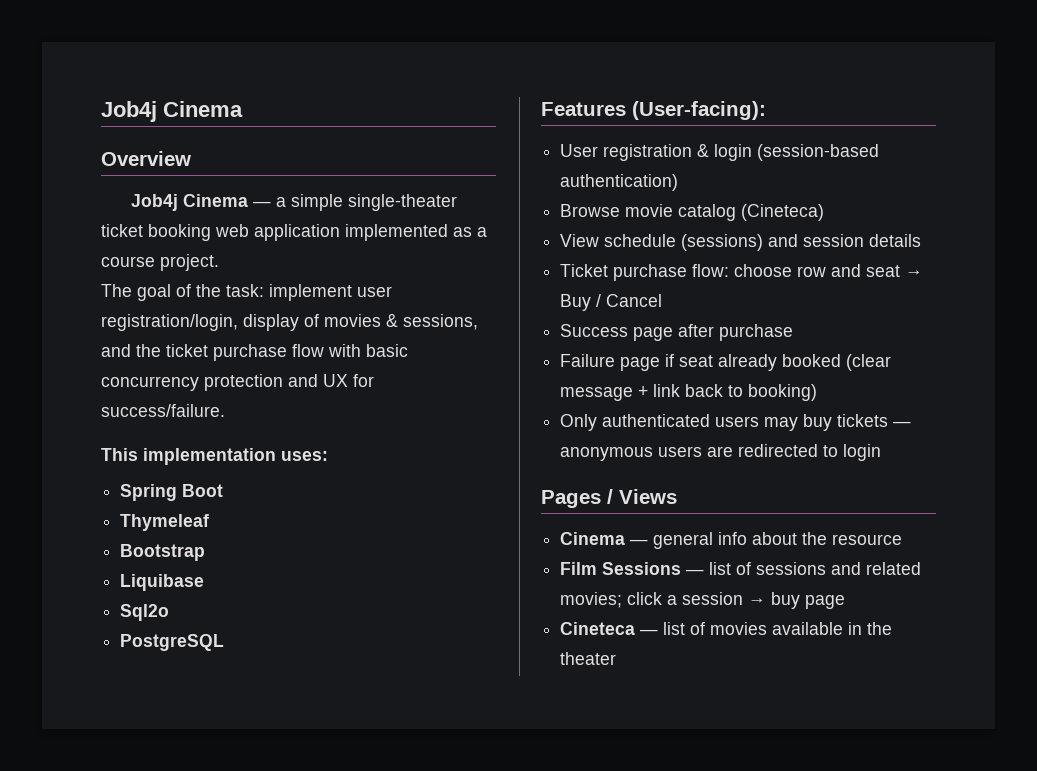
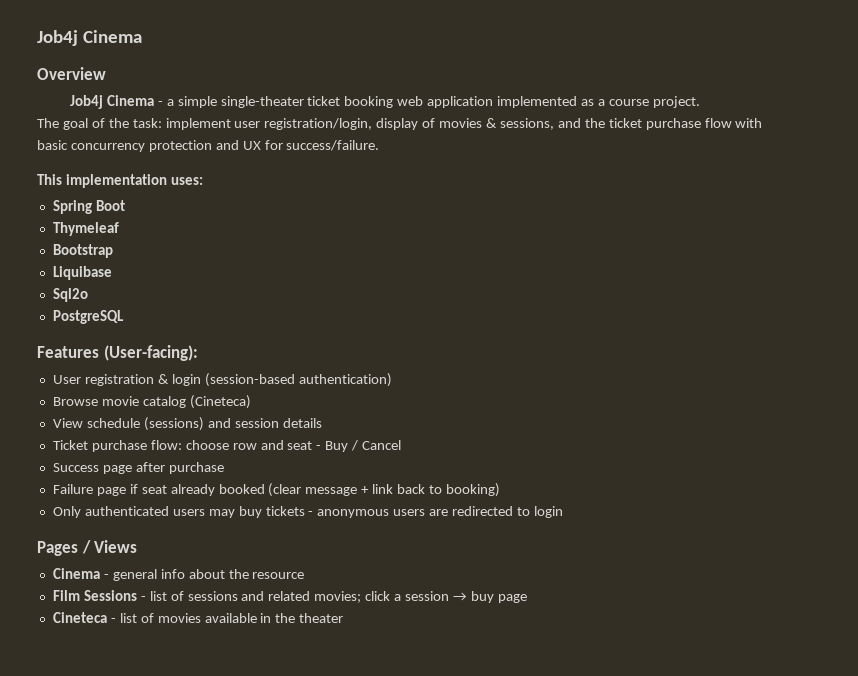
[252,201,271,207] — -> [157,101,163,106] -
[905,270,924,277] → -> [316,445,322,450] -
[893,421,912,427] — -> [308,511,314,516] -
[630,539,649,545] — -> [103,574,109,579] -
[686,569,705,575] — -> [140,596,146,601] -
[640,629,659,635] — -> [110,618,116,623] -

